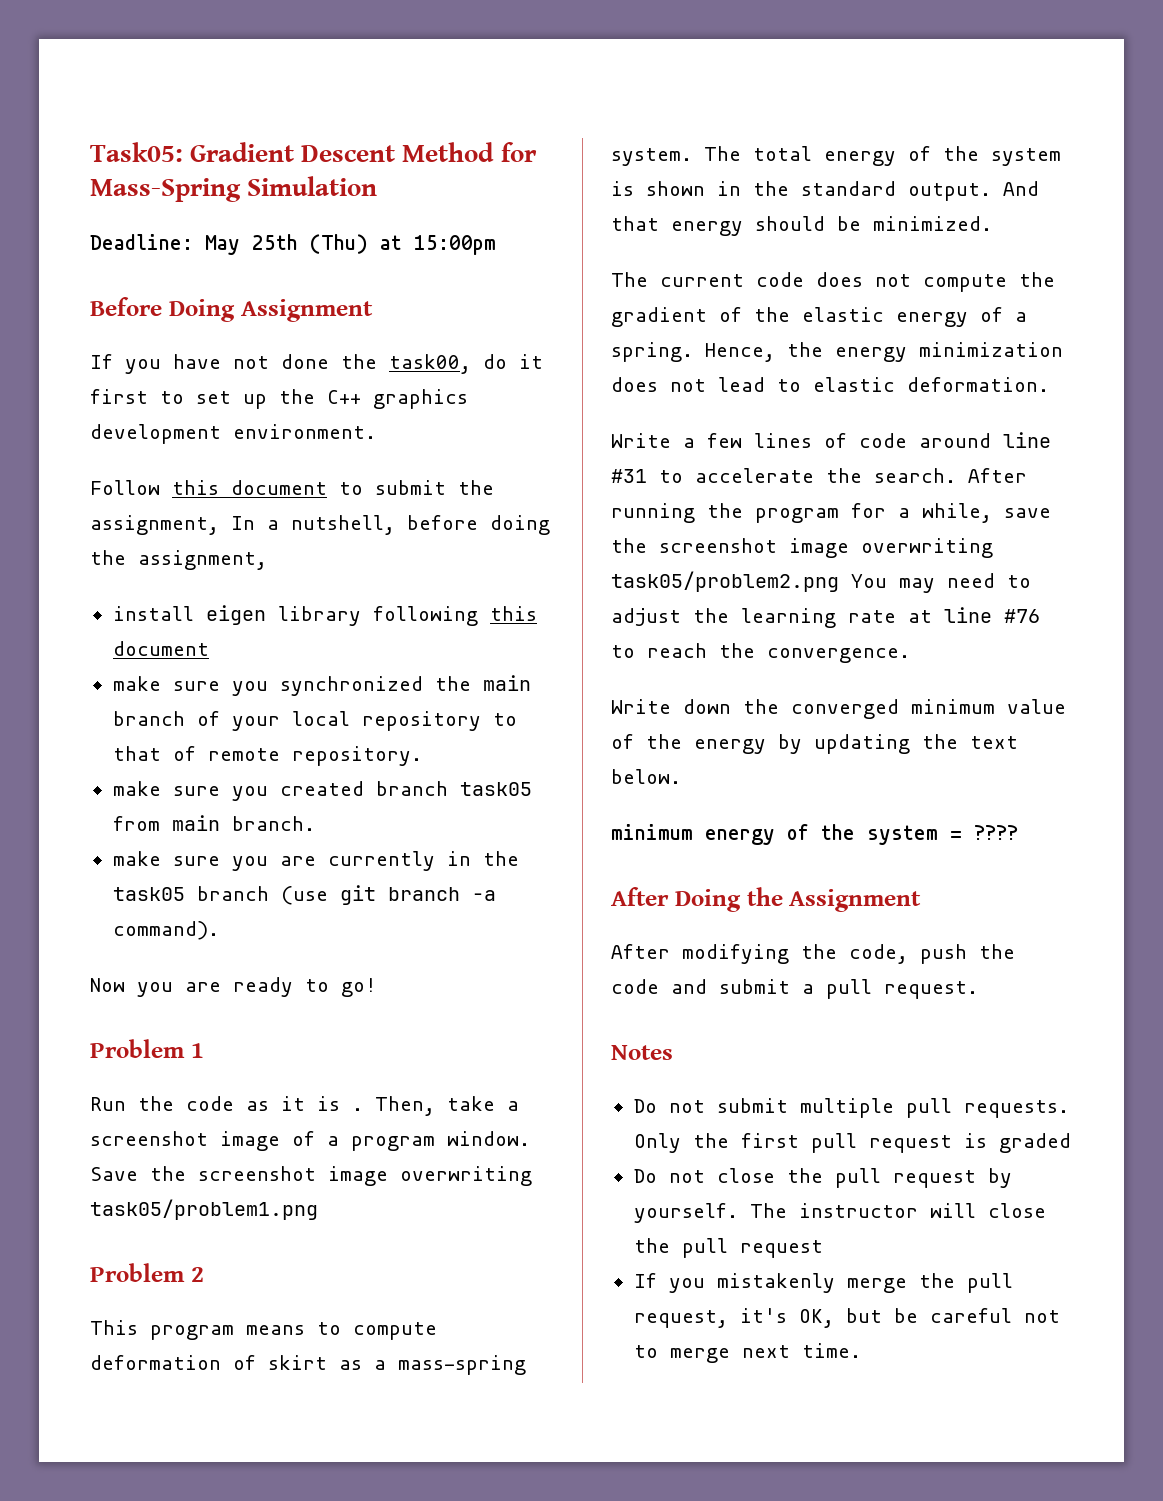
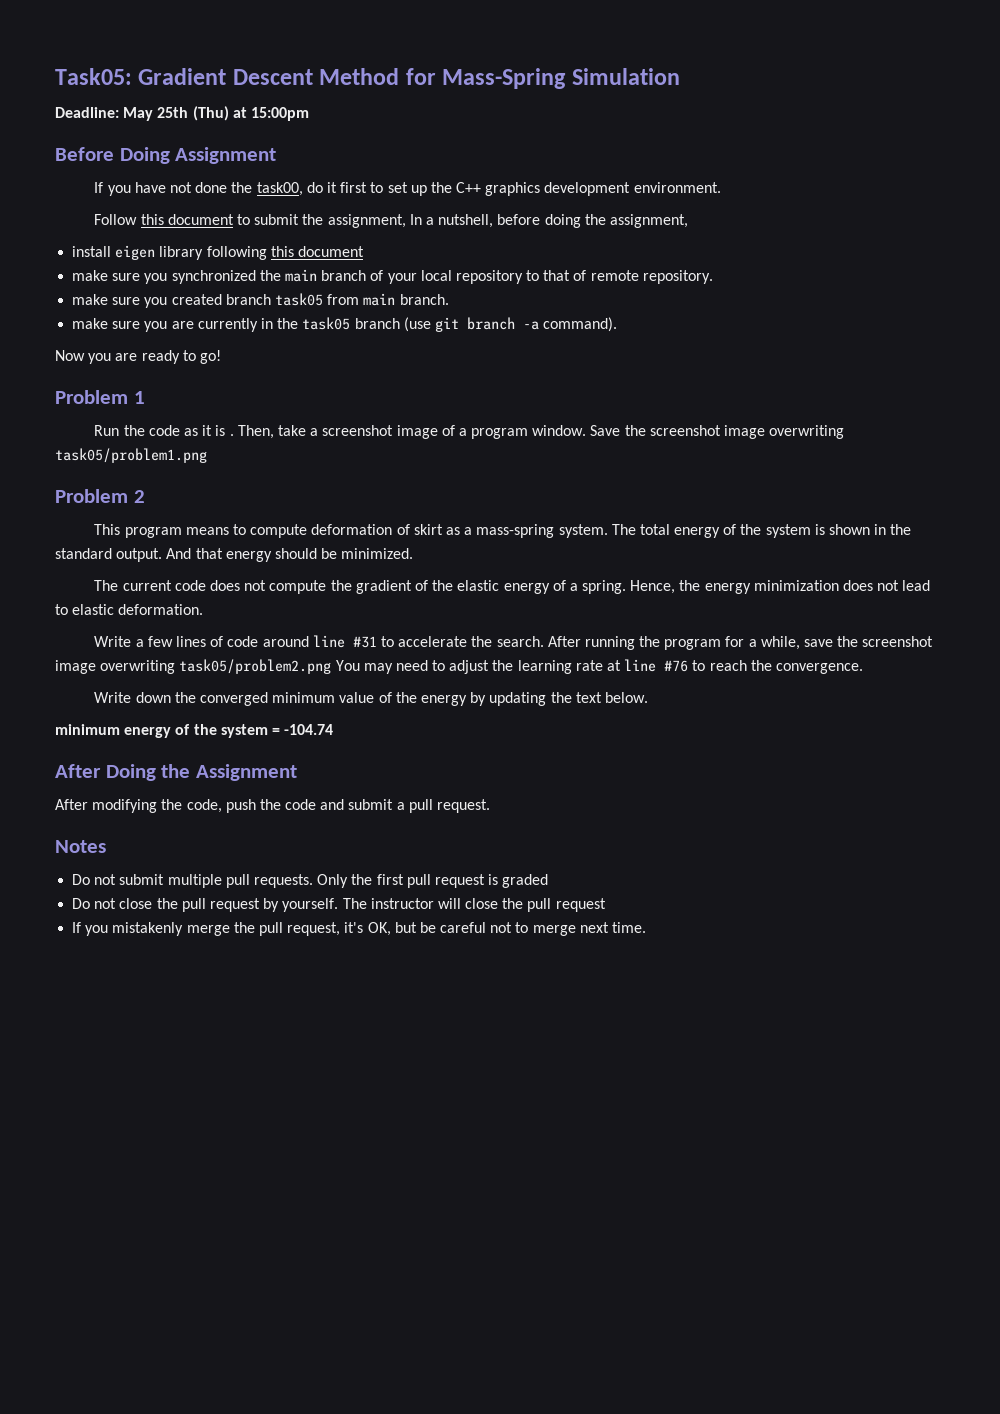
[974,825,1018,840] ???? -> [284,724,334,735] -104.74

